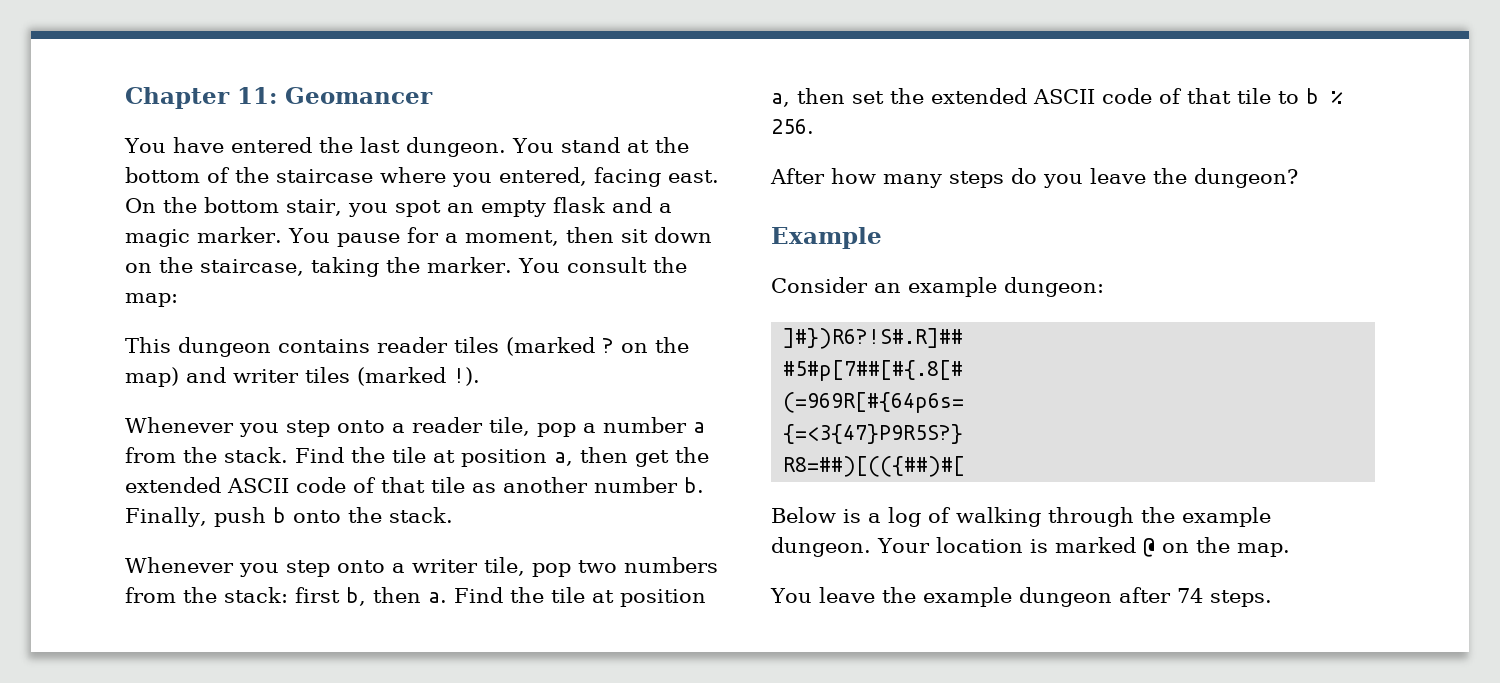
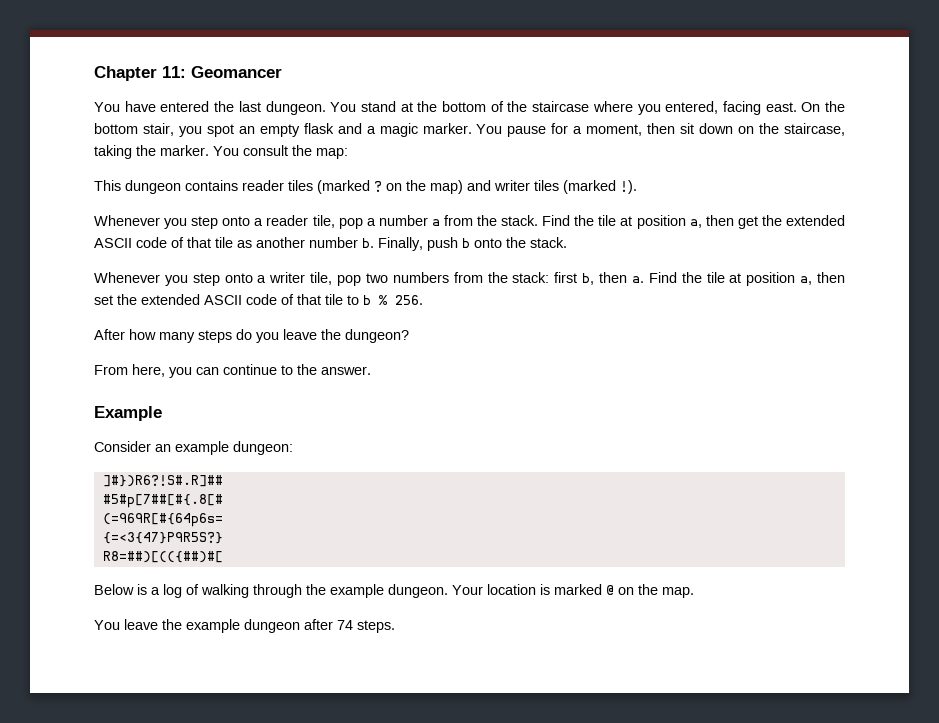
(1298, 178) none -> [94,364,371,378] // From here, you can continue to the answer.

